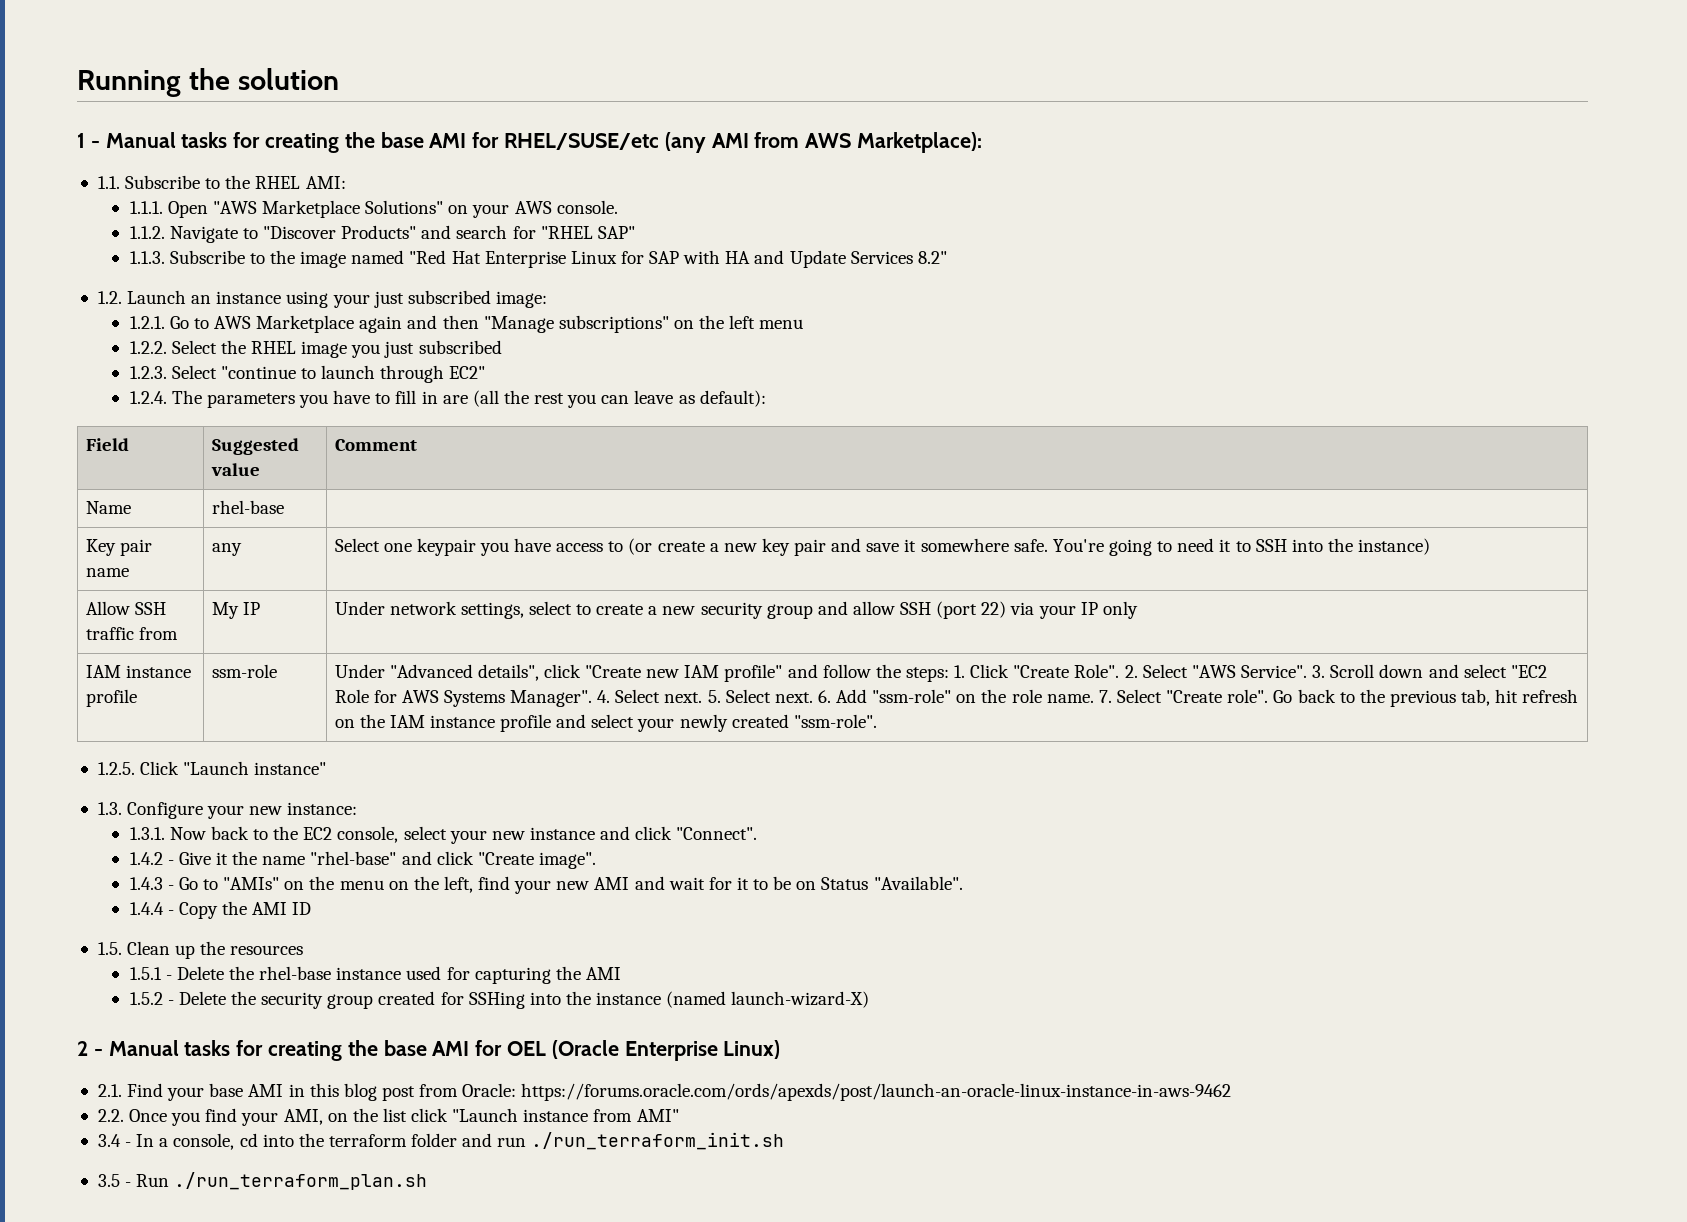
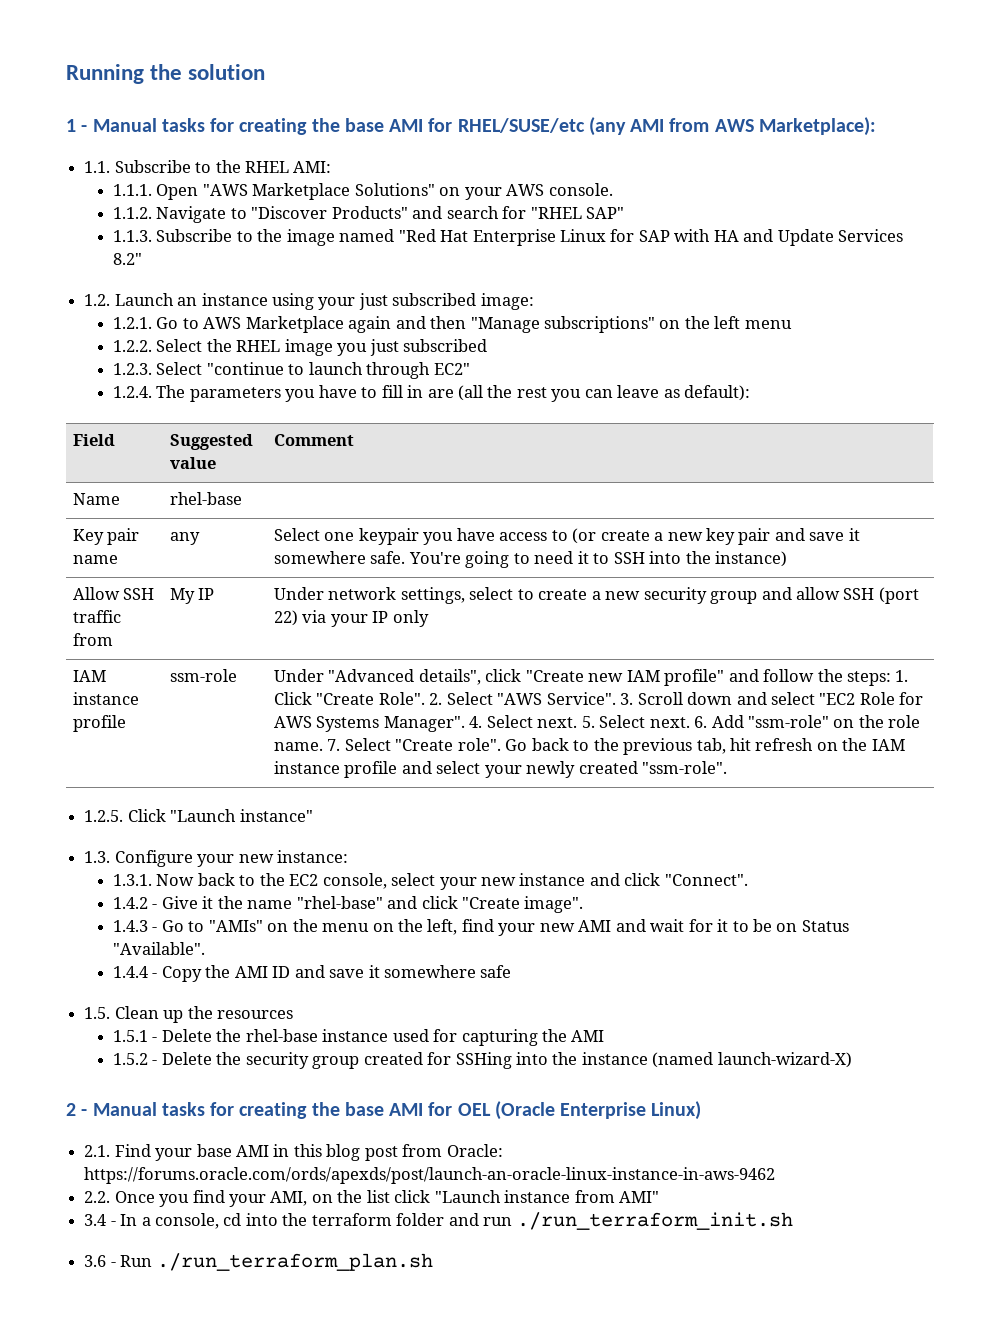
(312, 908) none -> [294,965,512,978] and save it somewhere safe
[97,1174,120,1187] 3.5 -> [84,1255,107,1267] 3.6

